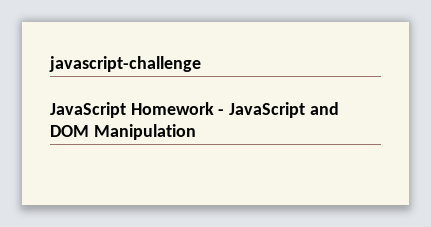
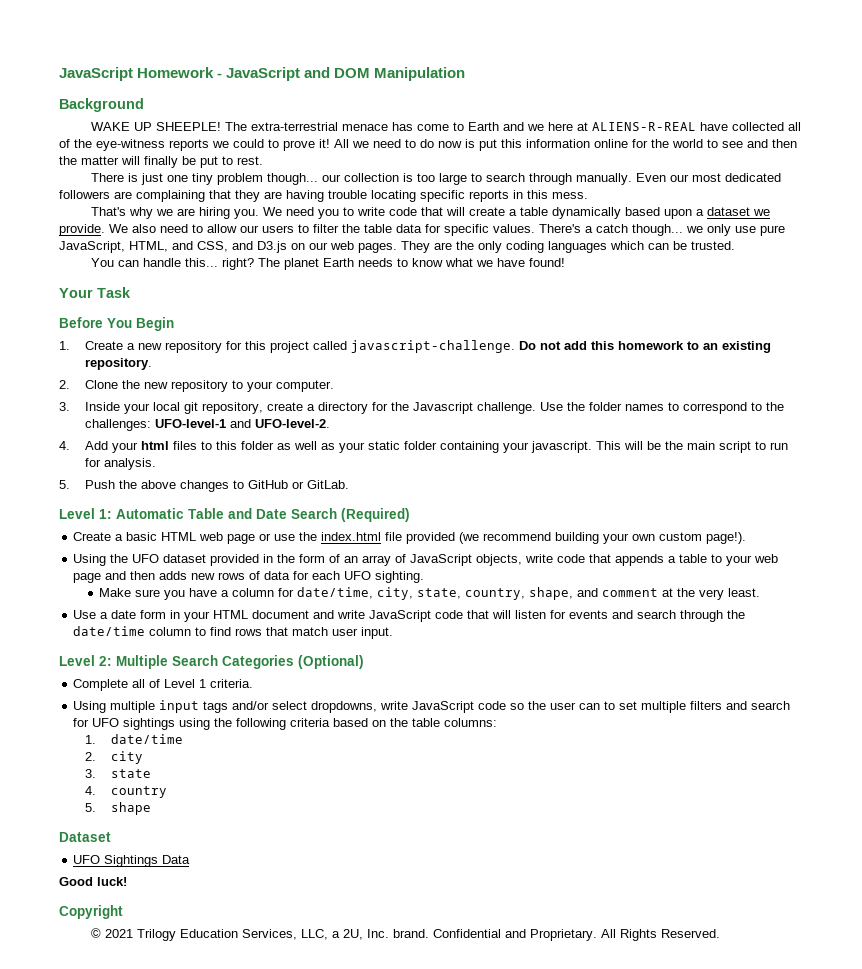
[49,56,201,72] javascript-challenge // -> (59, 74) none
(196, 132) none -> [59,98,144,112] [90,122,801,131] [59,139,797,151] [59,156,263,168] [90,173,781,185] [59,190,588,202] [90,207,770,219] [59,224,785,236] [59,241,735,253] [90,258,565,270] [59,287,131,298] [59,317,174,331] [59,340,771,353] [84,358,152,370] [59,380,334,392] [59,402,784,414] [84,419,330,431] [59,441,788,453] [84,458,156,470] [59,480,349,492] [59,508,410,522] [73,532,747,544] [73,554,779,566] [73,571,425,583] [99,587,761,600] [73,610,746,622] [73,626,394,639] [59,655,364,669] [73,679,254,691] [73,700,791,713] [73,718,498,730] [84,734,183,744] [84,751,143,764] [84,769,151,778] [84,786,167,798] [84,802,151,815] [59,832,111,842] [73,855,191,867] [59,877,127,886] [59,905,123,919] [90,928,720,941] // Background // WAKE UP SHEEPLE! The extra-terrestrial menace has come to Earth and we here at ALIENS-R-REAL have collected all of the eye-witness reports we could to prove it! All we need to do now is put this information online for the world to see and then the matter will finally be put to rest. // There is just one tiny problem though... our collection is too large to search through manually. Even our most dedicated followers are complaining that they are having trouble locating specific reports in this mess. // That's why we are hiring you. We need you to write code that will create a table dynamically based upon a dataset we provide. We also need to allow our users to filter the table data for specific values. There's a catch though... we only use pure JavaScript, HTML, and CSS, and D3.js on our web pages. They are the only coding languages which can be trusted. // You can handle this... right? The planet Earth needs to know what we have found! // Your Task // Before You Begin // 1. Create a new repository for this project called javascript-challenge. Do not add this homework to an existing repository. // 2. Clone the new repository to your computer. // 3. Inside your local git repository, create a directory for the Javascript challenge. Use the folder names to correspond to the challenges: UFO-level-1 and UFO-level-2. // 4. Add your html files to this folder as well as your static folder containing your javascript. This will be the main script to run for analysis. // 5. Push the above changes to GitHub or GitLab. // Level 1: Automatic Table and Date Search (Required) // Create a basic HTML web page or use the index.html file provided (we recommend building your own custom page!). // Using the UFO dataset provided in the form of an array of JavaScript objects, write code that appends a table to your web page and then adds new rows of data for each UFO sighting. // Make sure you have a column for date/time, city, state, country, shape, and comment at the very least. // Use a date form in your HTML document and write JavaScript code that will listen for events and search through the date/time column to find rows that match user input. // Level 2: Multiple Search Categories (Optional) // Complete all of Level 1 criteria. // Using multiple input tags and/or select dropdowns, write JavaScript code so the user can to set multiple filters and search for UFO sightings using the following criteria based on the table columns: // 1. date/time // 2. city // 3. state // 4. country // 5. shape // Dataset // UFO Sightings Data // Good luck! // Copyright // © 2021 Trilogy Education Services, LLC, a 2U, Inc. brand. Confidential and Proprietary. All Rights Reserved.

